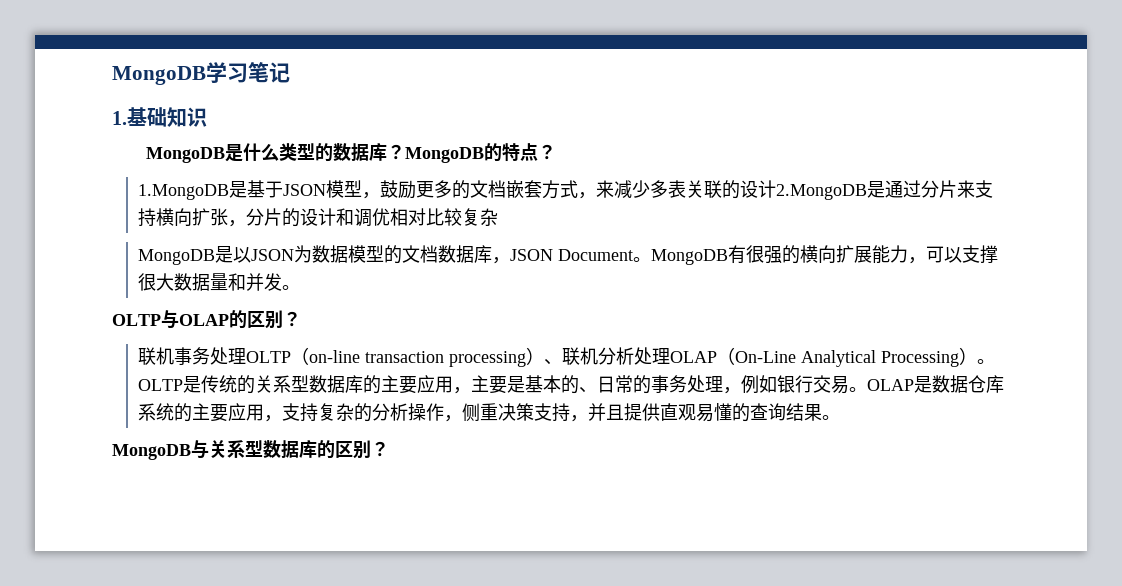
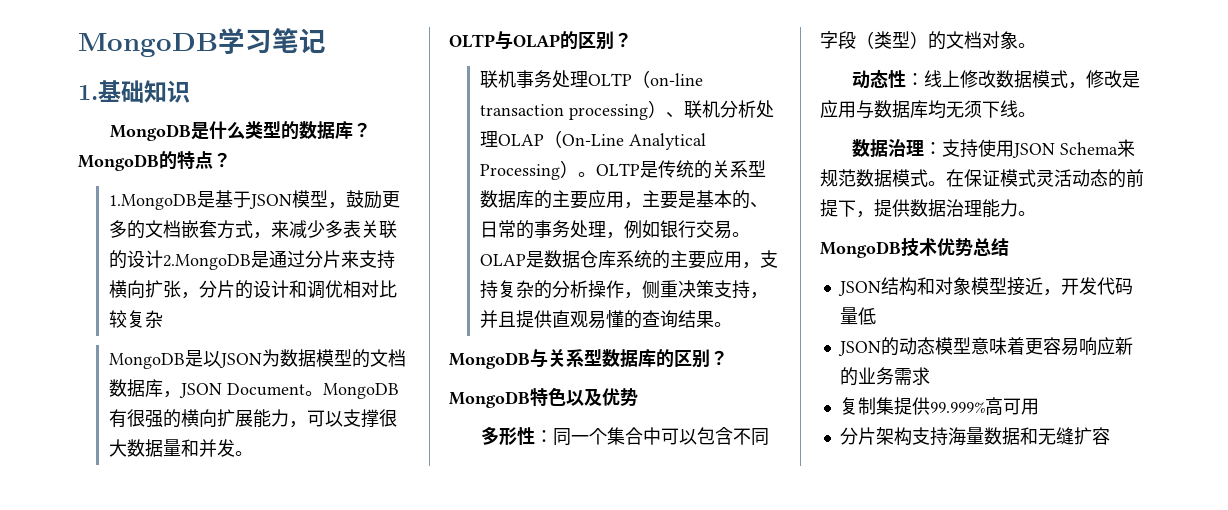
(389, 449) none -> [449,387,638,408] [480,426,769,446] [820,31,1036,50] [851,69,1140,89] [820,100,1036,119] [851,139,1135,158] [820,169,1144,188] [820,199,1036,218] [820,238,1009,258] [837,277,1133,296] [839,307,876,325] [837,337,1133,356] [839,367,930,386] [839,397,1039,416] [839,427,1110,446] // MongoDB特色以及优势 // 多形性：同一个集合中可以包含不同字段（类型）的文档对象。 // 动态性：线上修改数据模式，修改是应用与数据库均无须下线。 // 数据治理：支持使用JSON Schema来规范数据模式。在保证模式灵活动态的前提下，提供数据治理能力。 // MongoDB技术优势总结 // JSON结构和对象模型接近，开发代码量低 // JSON的动态模型意味着更容易响应新的业务需求 // 复制集提供99.999%高可用 // 分片架构支持海量数据和无缝扩容

